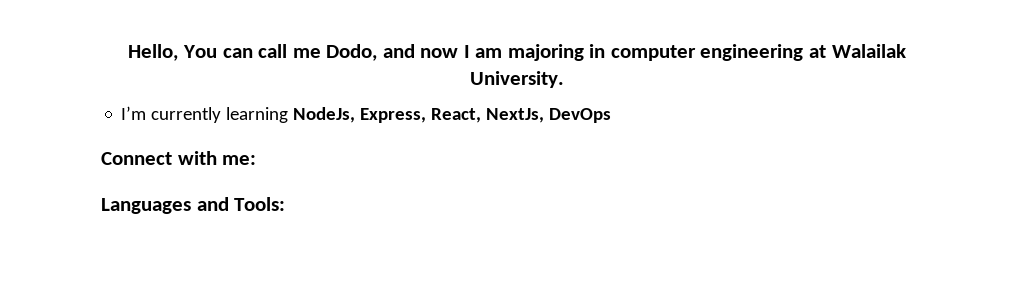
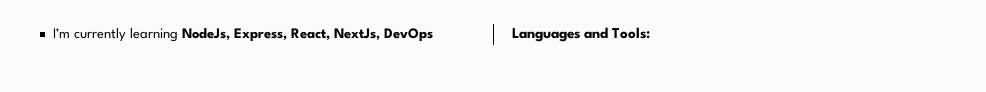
[128,44,906,61] [470,71,564,88] Hello, You can call me Dodo, and now I am majoring in computer engineering at Walailak University. // -> (52, 33) none
[101,151,257,165] // Connect with me: -> (433, 35) none

